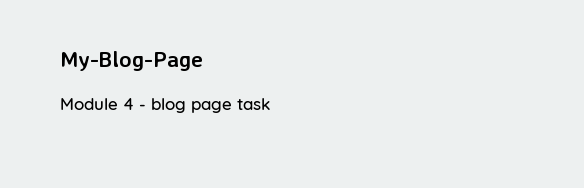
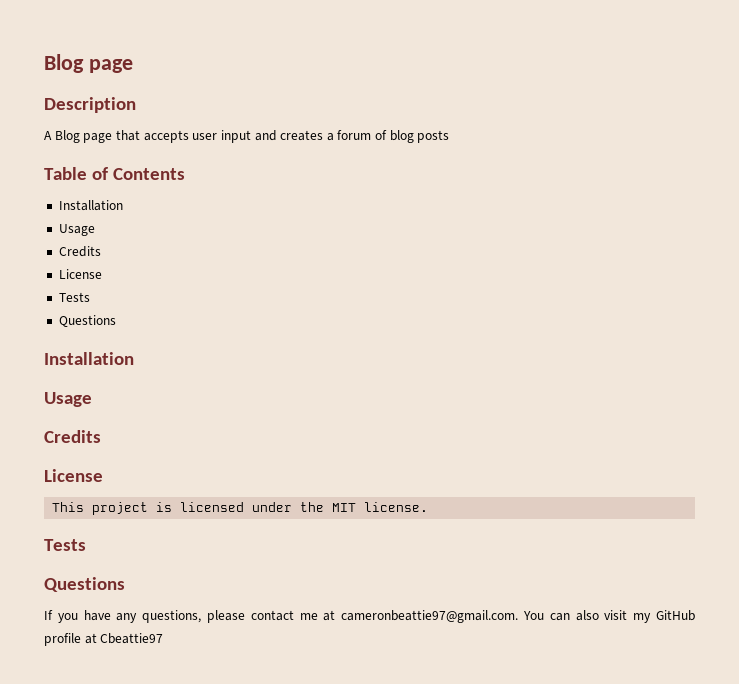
[60,51,203,71] [60,98,270,113] My-Blog-Page // Module 4 - blog page task -> [44,54,133,73] [44,97,136,113] [44,130,450,143] [44,167,185,180] [58,200,123,211] [58,224,95,236] [58,246,101,257] [58,269,102,279] [58,292,90,302] [58,315,116,327] [44,352,134,365] [44,392,92,407] [44,430,101,443] [44,469,103,482] [52,502,429,515] [44,539,86,551] [44,577,125,592] [44,610,695,623] [44,633,164,646] Blog page // Description // A Blog page that accepts user input and creates a forum of blog posts // Table of Contents // Installation // Usage // Credits // License // Tests // Questions // Installation // Usage // Credits // License // This project is licensed under the MIT license. // Tests // Questions // If you have any questions, please contact me at cameronbeattie97@gmail.com. You can also visit my GitHub profile at Cbeattie97

